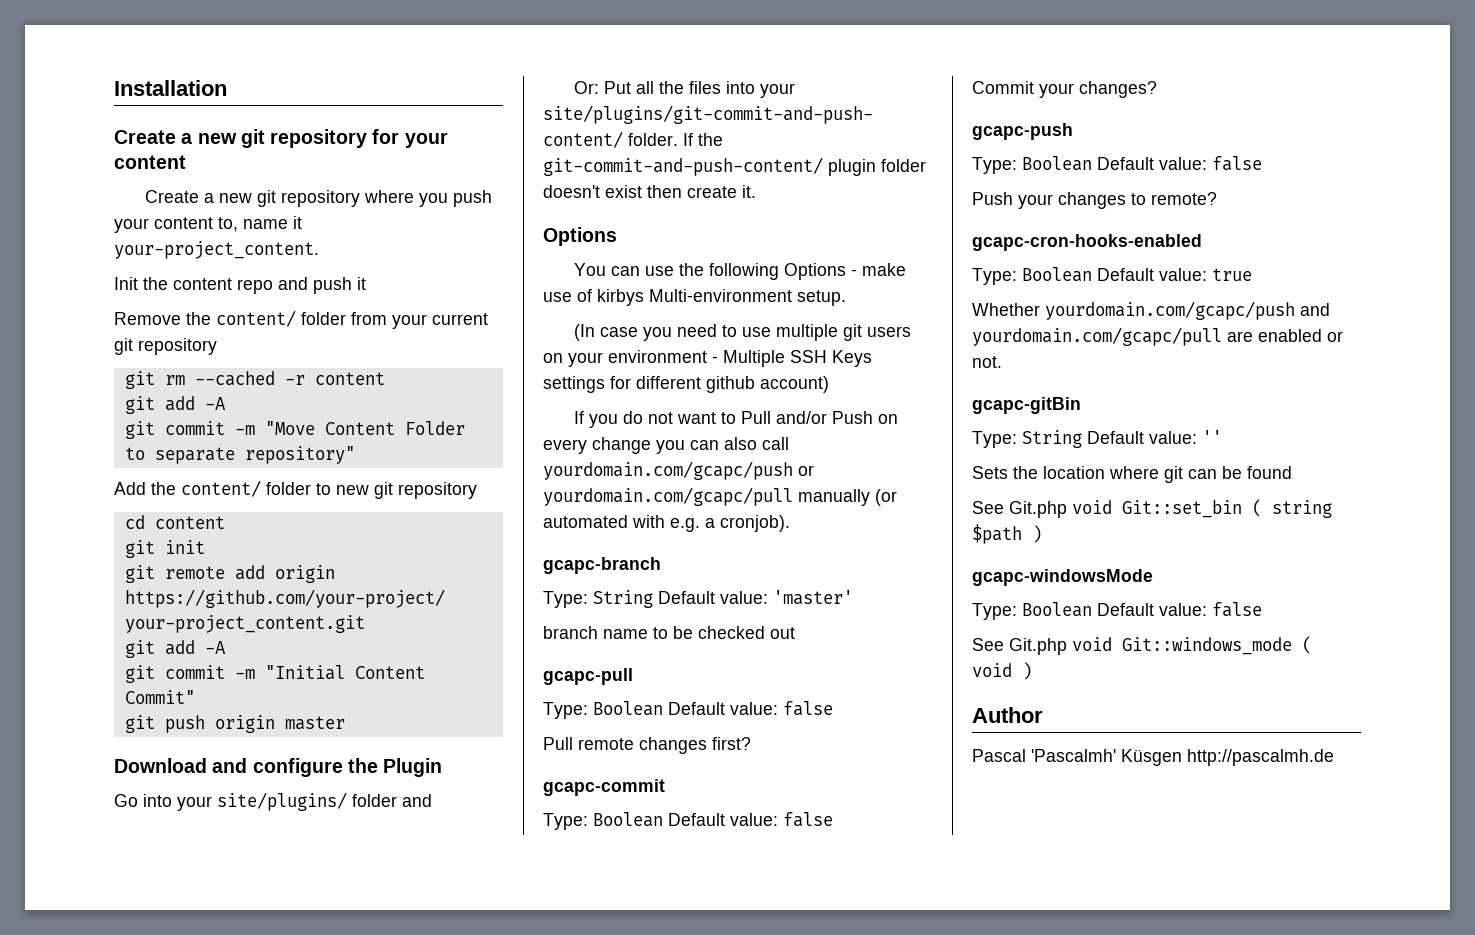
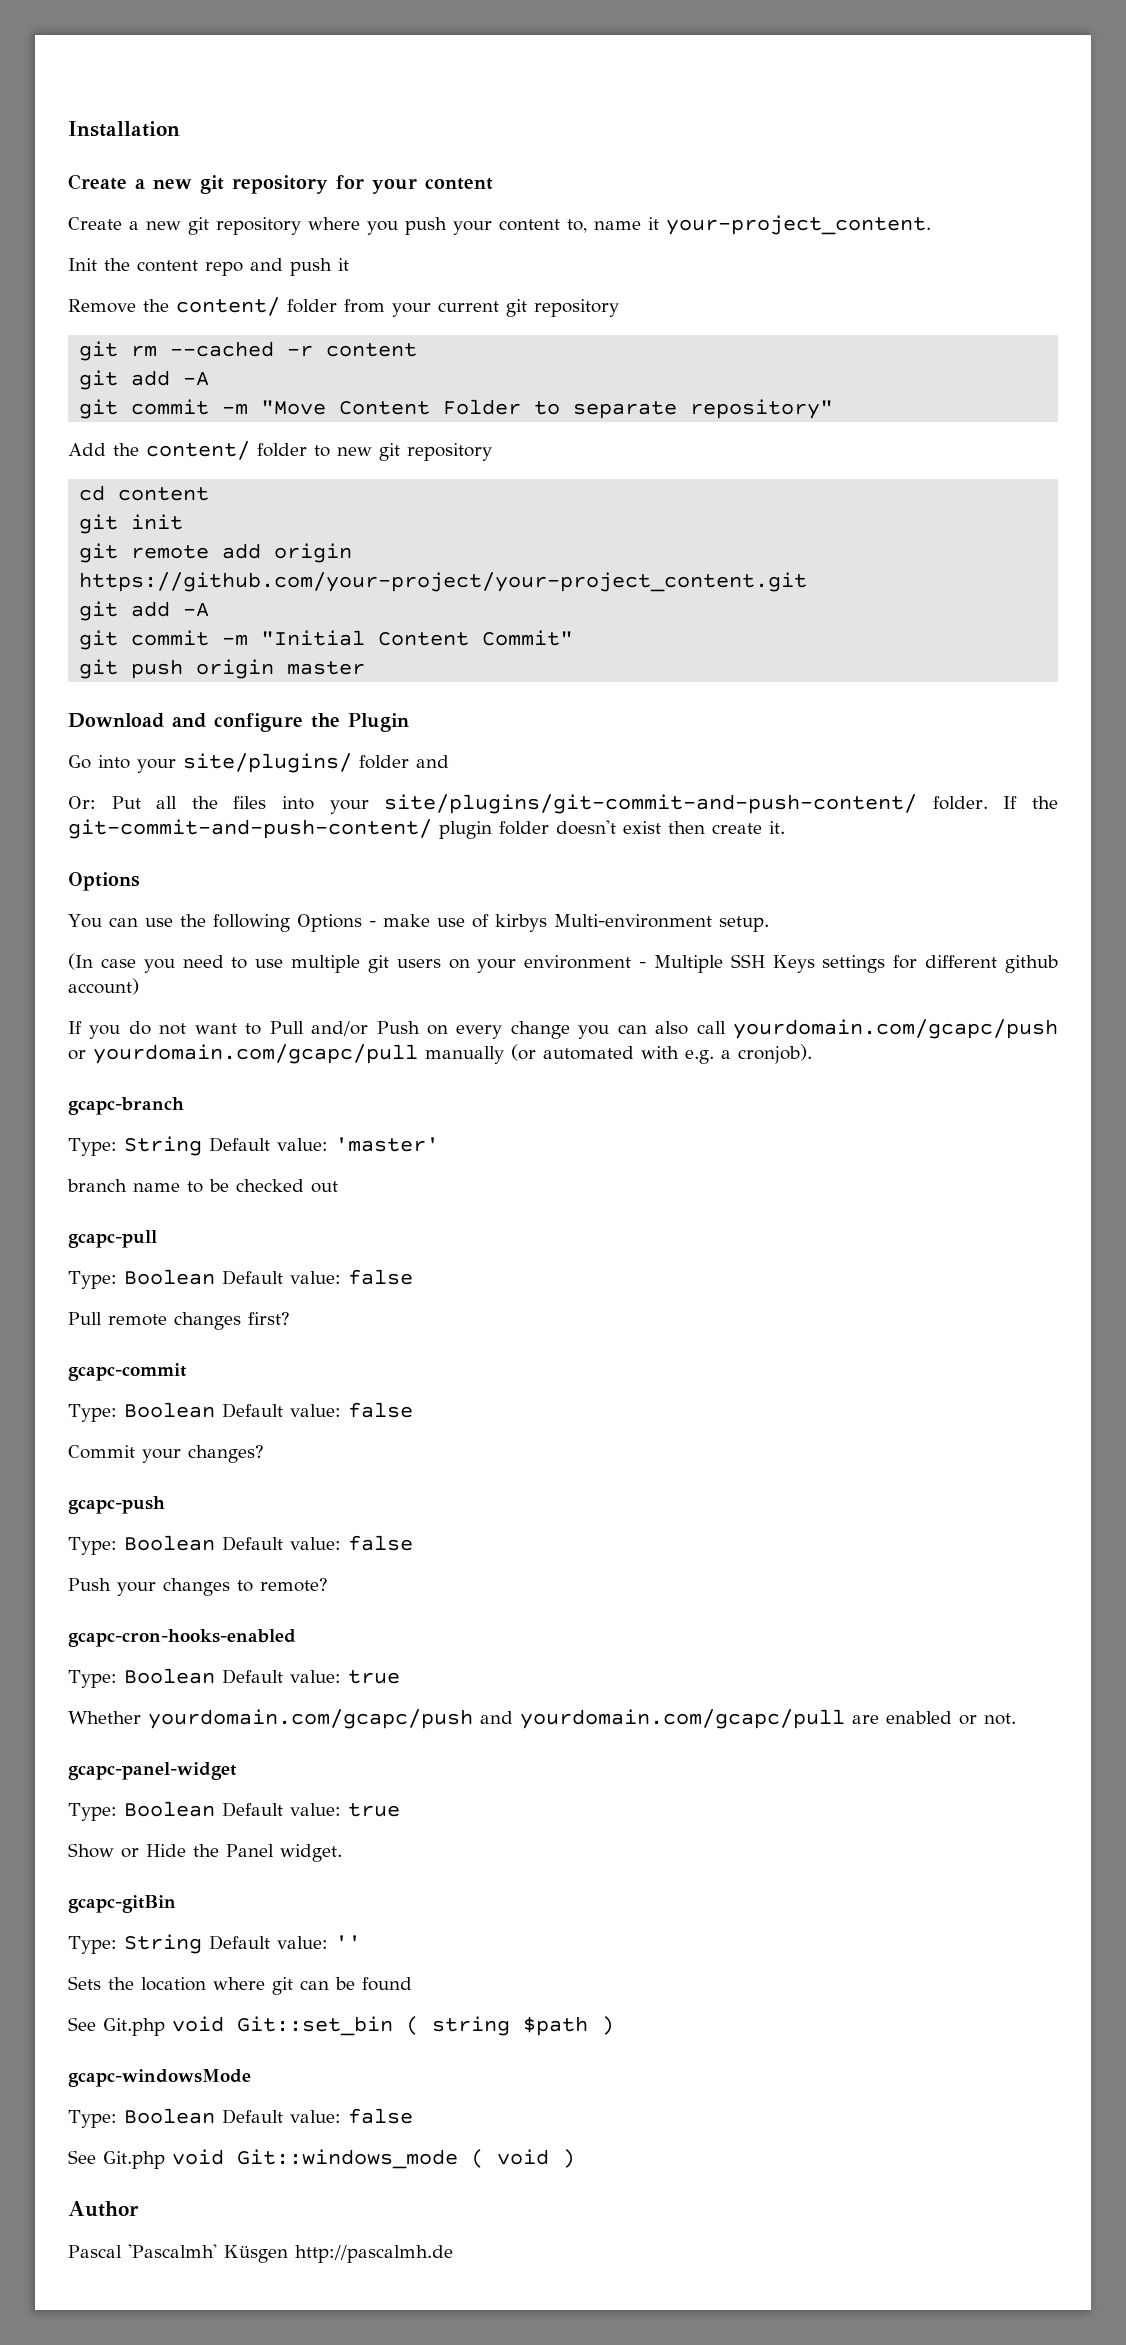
(1002, 362) none -> [68,1762,237,1780] [68,1801,400,1821] [68,1843,342,1862] // gcapc-panel-widget // Type: Boolean Default value: true // Show or Hide the Panel widget.

